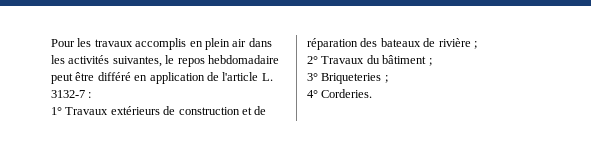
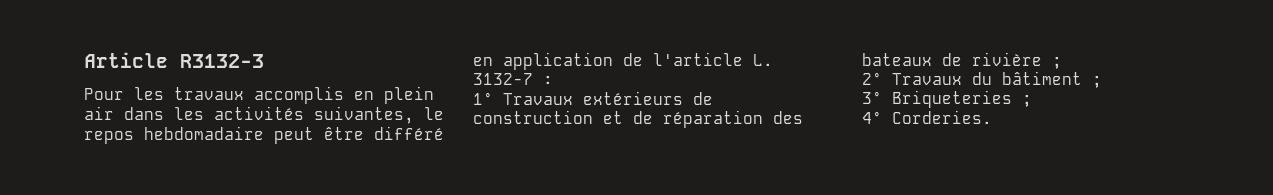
(51, 43) none -> [84,52,264,68] Article R3132-3 //

